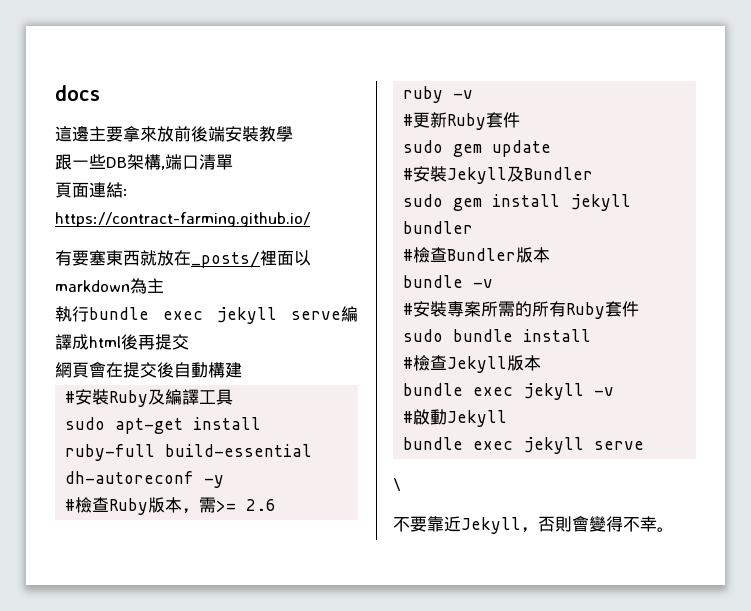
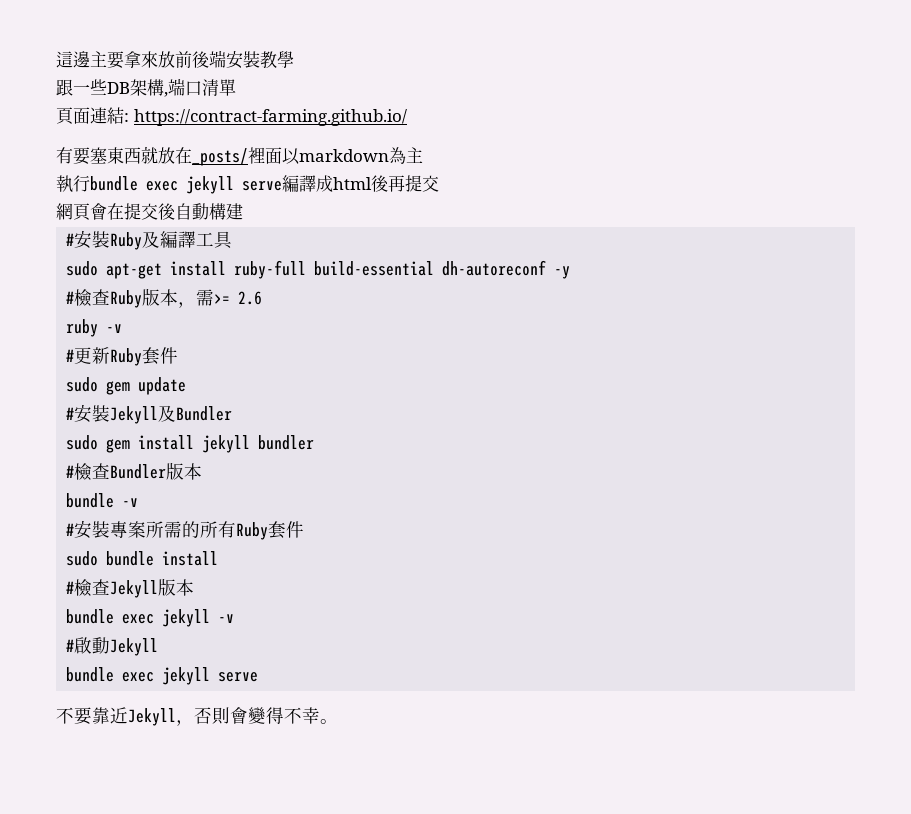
[55,85,100,101] docs // -> (56, 59) none
[393,478,401,491] // \ -> (259, 677) none

